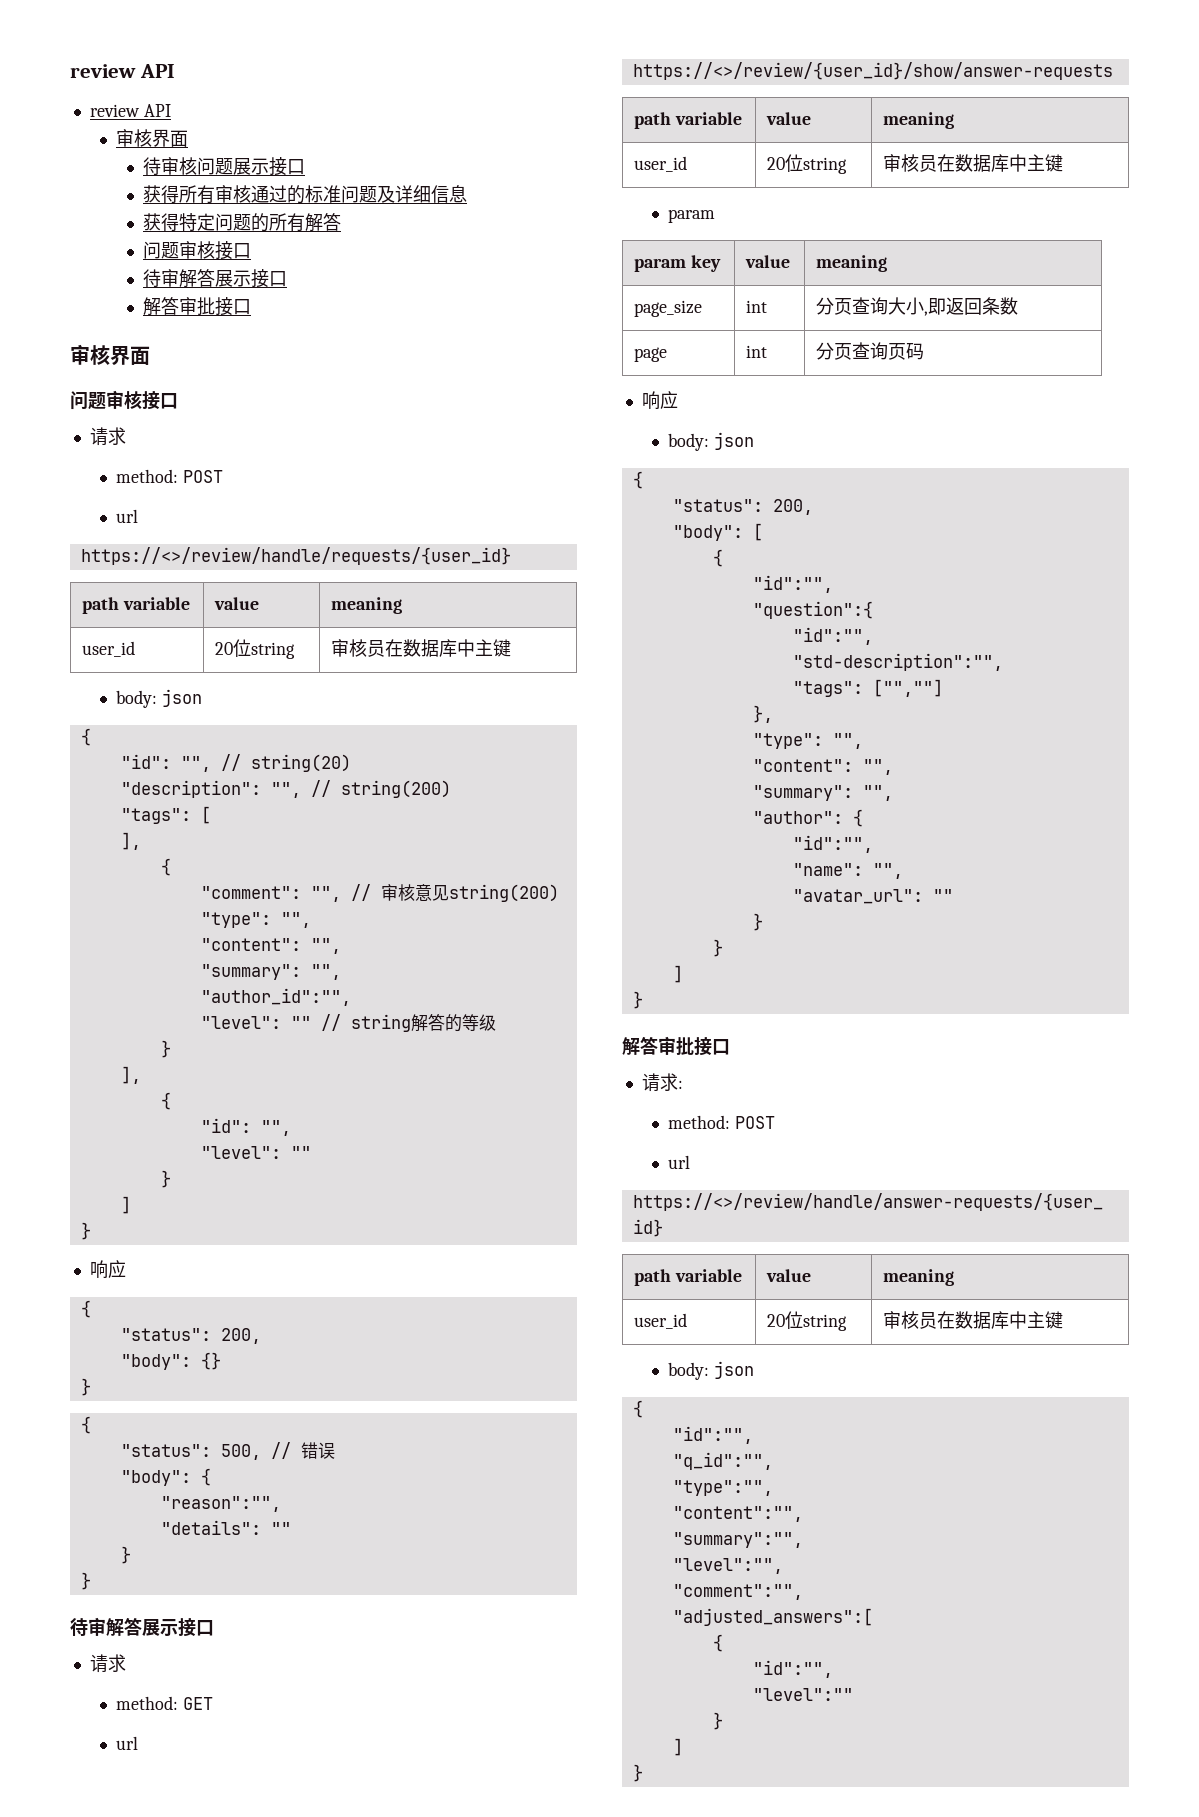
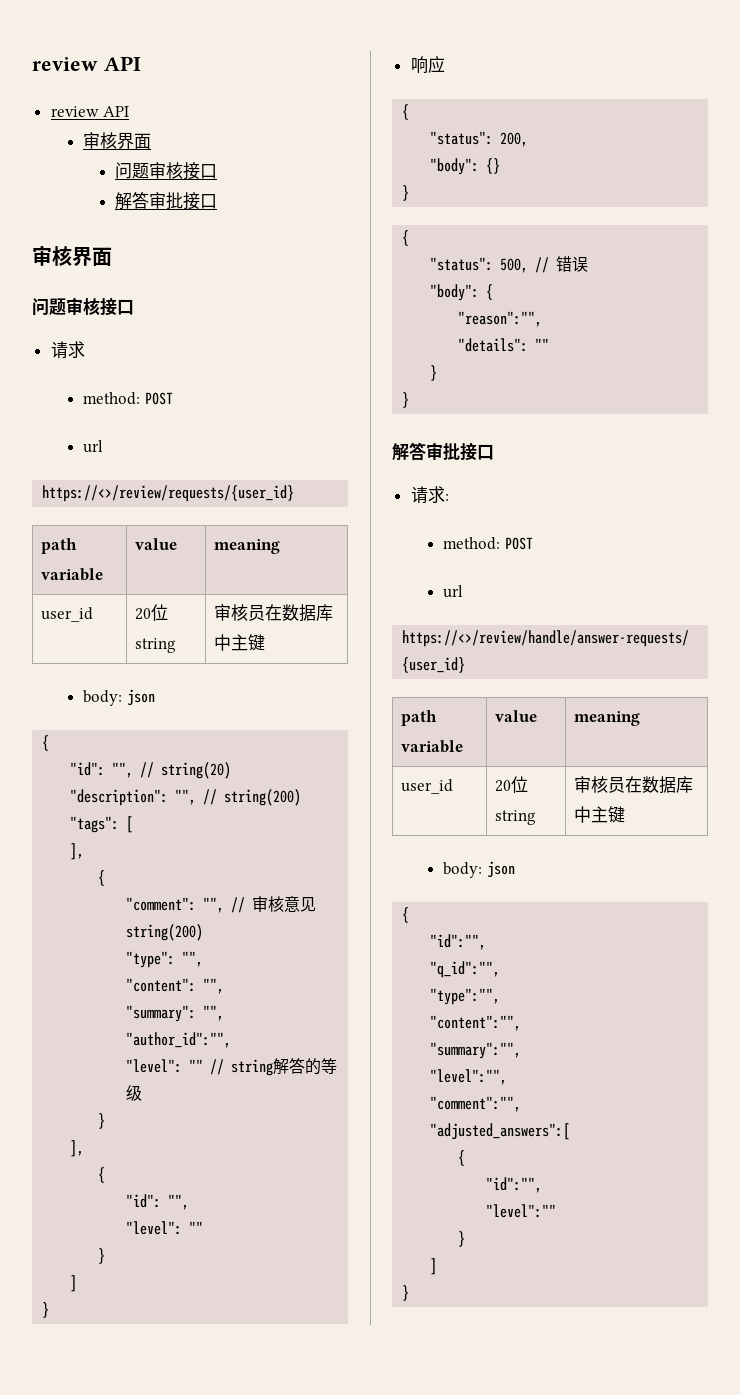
[142,157,305,176] [142,185,467,204] [142,213,341,232] [142,241,251,260] [142,269,287,288] // 待审核问题展示接口 // 获得所有审核通过的标准问题及详细信息 // 获得特定问题的所有解答 // 问题审核接口 // 待审解答展示接口 -> [115,162,218,180] // 问题审核接口
[80,547,511,565] https://<>/review/handle/requests/{user_id} -> [42,485,295,502] https://<>/review/requests/{user_id}
[70,1617,214,1637] [89,1654,126,1673] [116,1696,214,1710] [116,1736,139,1750] [632,62,1113,80] [634,112,743,129] [766,112,812,125] [883,112,955,129] [634,156,688,172] [767,154,848,174] [883,154,1064,172] [668,209,716,223] [634,255,722,272] [745,255,791,268] [816,255,888,272] [634,300,703,317] [746,300,768,313] [816,297,1019,316] [634,347,668,362] [746,345,768,358] [816,342,925,360] [641,391,678,410] [668,432,755,451] [632,471,643,489] [672,499,813,515] [672,523,763,541] [712,549,723,567] [752,575,833,593] [752,601,873,619] [792,627,873,645] [792,653,1003,671] [792,679,943,697] [752,705,773,723] [752,733,863,749] [752,759,893,775] [752,785,893,801] [752,809,863,827] [792,835,873,853] [792,863,903,879] [792,889,953,904] [752,913,763,931] [712,939,723,957] [672,965,683,983] [632,991,643,1009] // 待审解答展示接口 // 请求 // method: GET // url // https://<>/review/{user_id}/show/answer-requests // path variable | value | meaning // user_id | 20位string | 审核员在数据库中主键 // param // param key | value | meaning // page_size | int | 分页查询大小,即返回条数 // page | int | 分页查询页码 // 响应 // body: json // { // "status": 200, // "body": [ // { // "id":"", // "question":{ // "id":"", // "std-description":"", // "tags": ["",""] // }, // "type": "", // "content": "", // "summary": "", // "author": { // "id":"", // "name": "", // "avatar_url": "" // } // } // ] // } -> (410, 400) none

